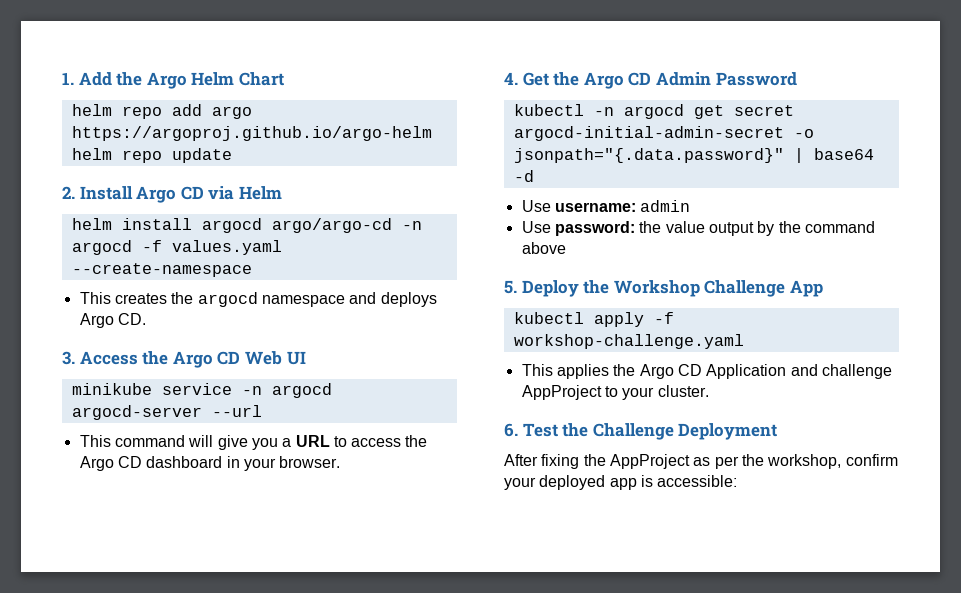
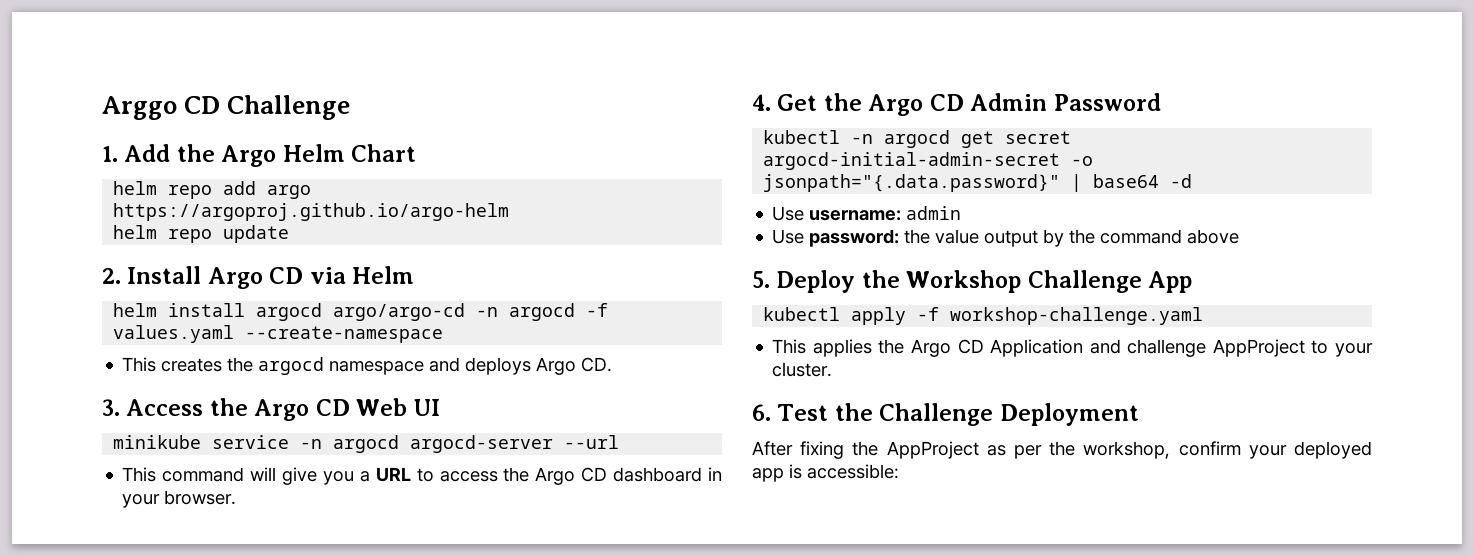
(62, 78) none -> [102,95,351,120] Arggo CD Challenge //

